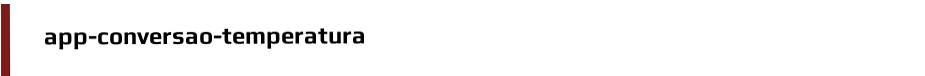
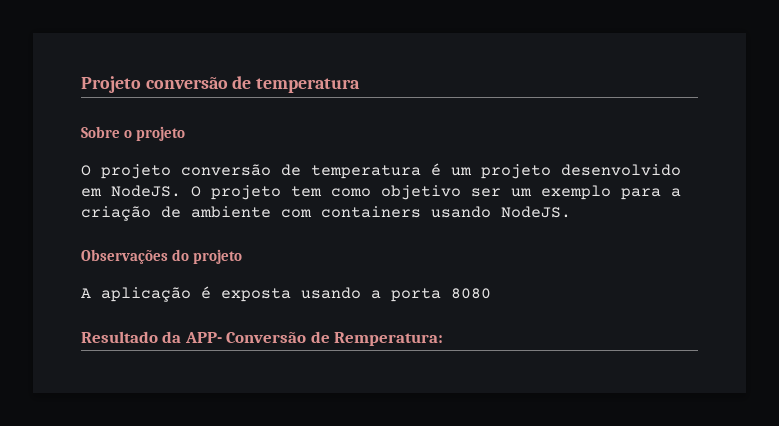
[43,28,367,50] app-conversao-temperatura -> [81,76,361,93] [81,126,186,141] [81,163,681,179] [81,185,681,200] [81,206,571,221] [81,249,243,264] [81,286,491,302] [81,331,444,346] Projeto conversão de temperatura // Sobre o projeto // O projeto conversão de temperatura é um projeto desenvolvido em NodeJS. O projeto tem como objetivo ser um exemplo para a criação de ambiente com containers usando NodeJS. // Observações do projeto // A aplicação é exposta usando a porta 8080 // Resultado da APP- Conversão de Remperatura:

